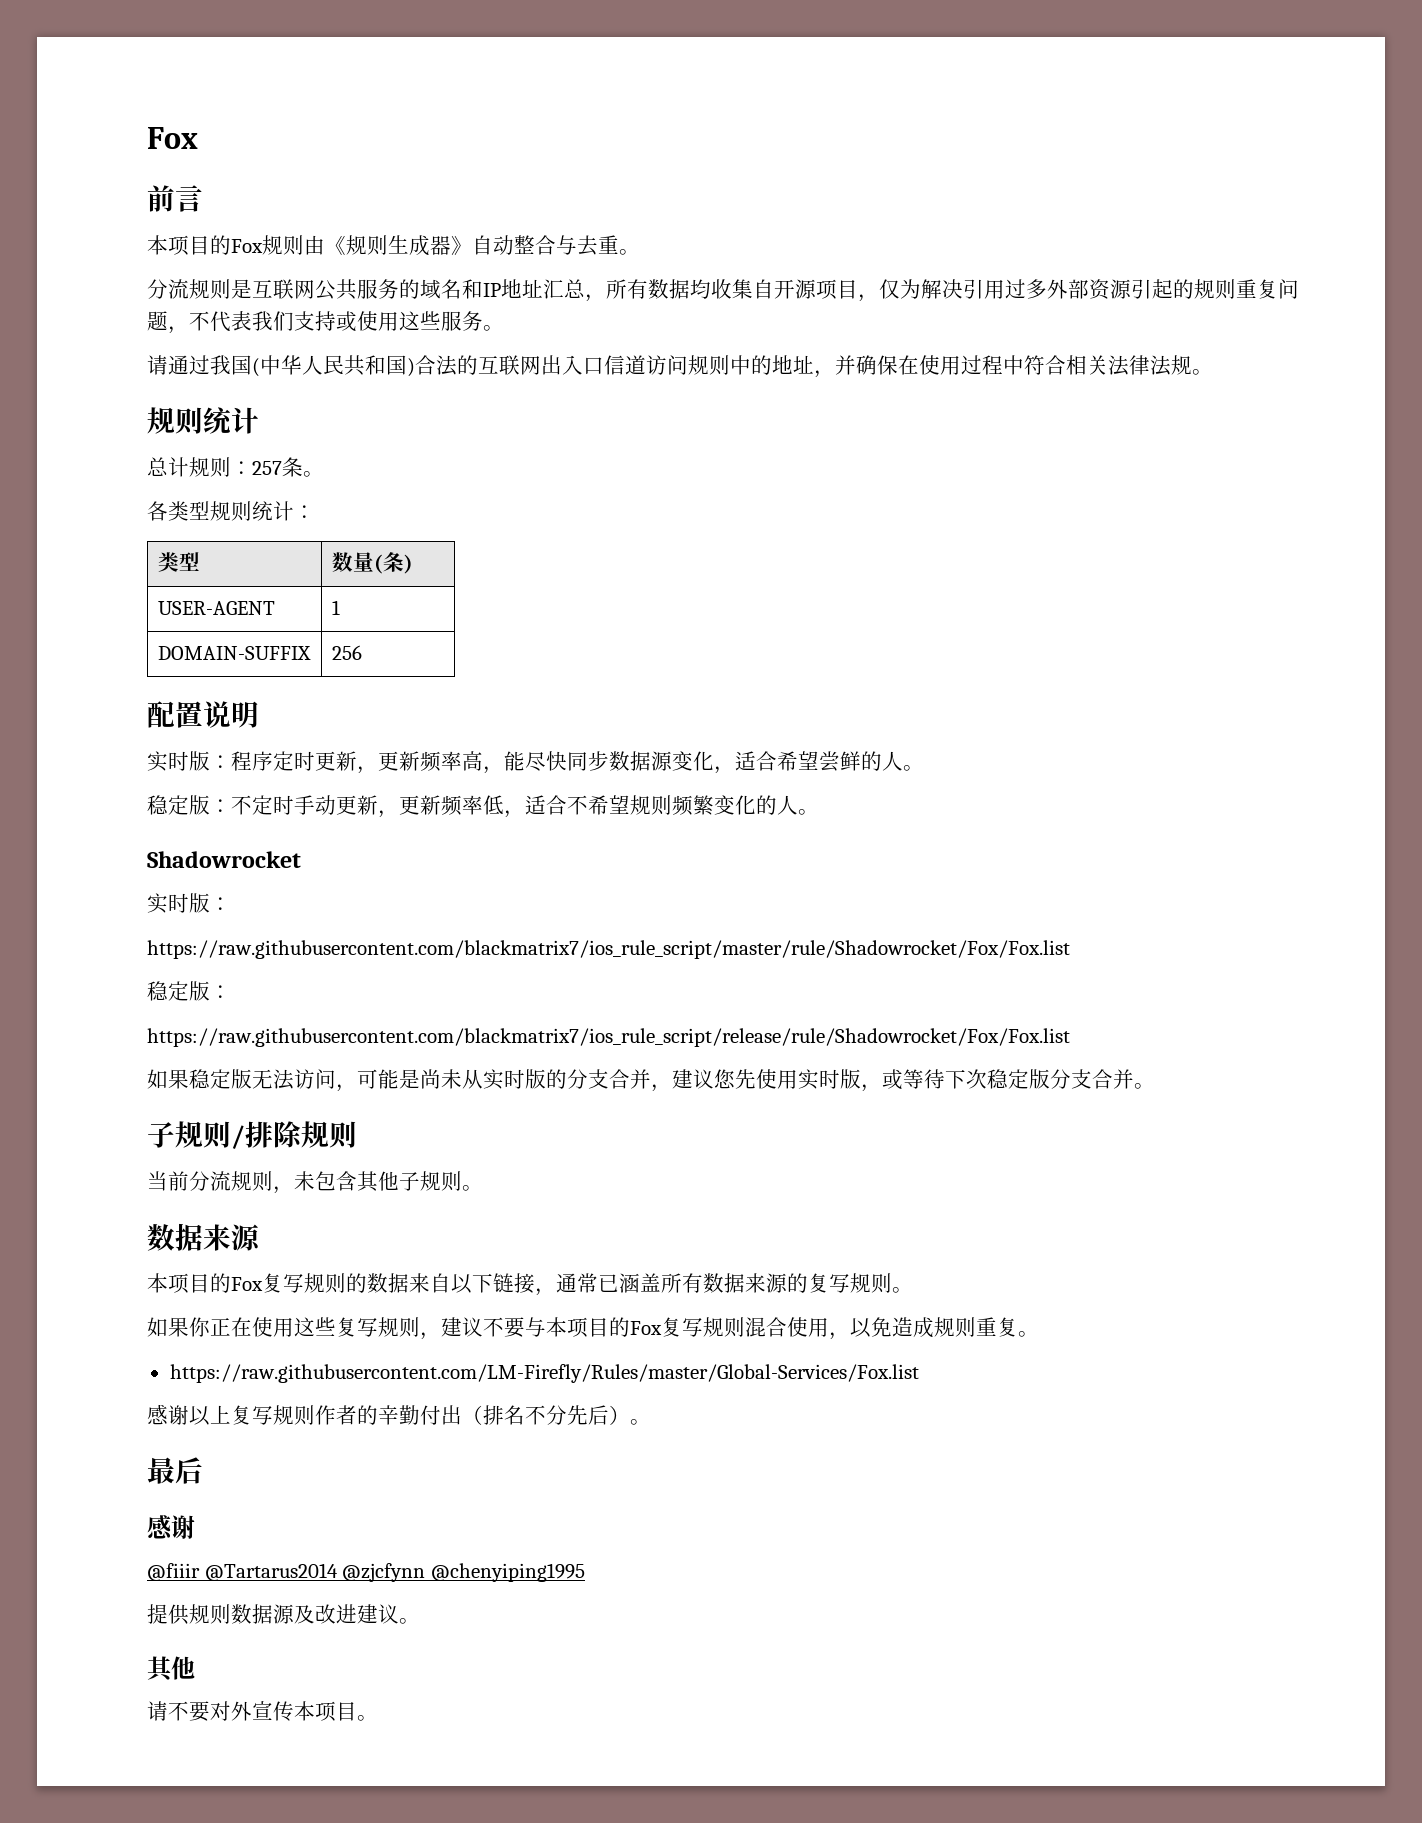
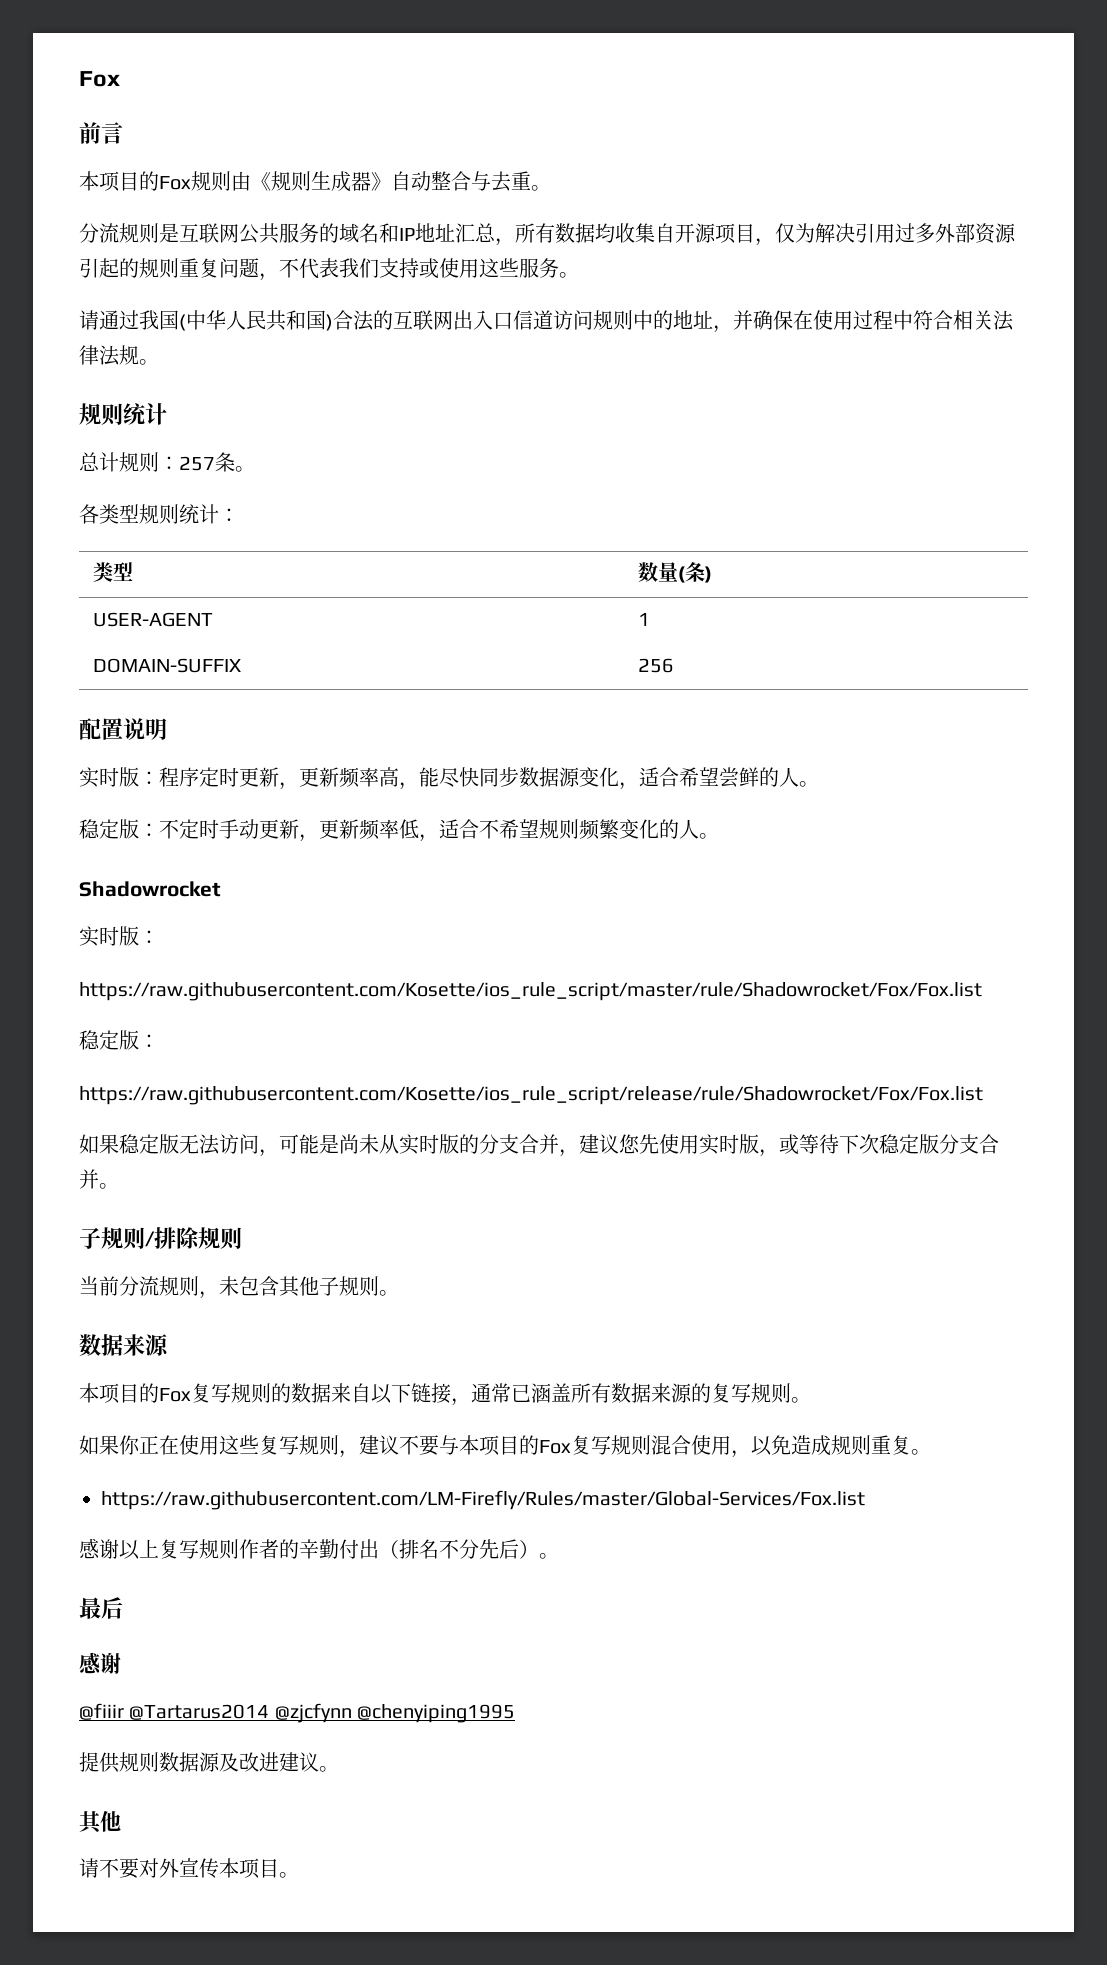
[147,940,1070,959] https://raw.githubusercontent.com/blackmatrix7/ios_rule_script/master/rule/Shadowrocket/Fox/Fox.list -> [79,982,982,1001] https://raw.githubusercontent.com/Kosette/ios_rule_script/master/rule/Shadowrocket/Fox/Fox.list
[147,1028,1070,1047] https://raw.githubusercontent.com/blackmatrix7/ios_rule_script/release/rule/Shadowrocket/Fox/Fox.list -> [79,1086,983,1105] https://raw.githubusercontent.com/Kosette/ios_rule_script/release/rule/Shadowrocket/Fox/Fox.list

